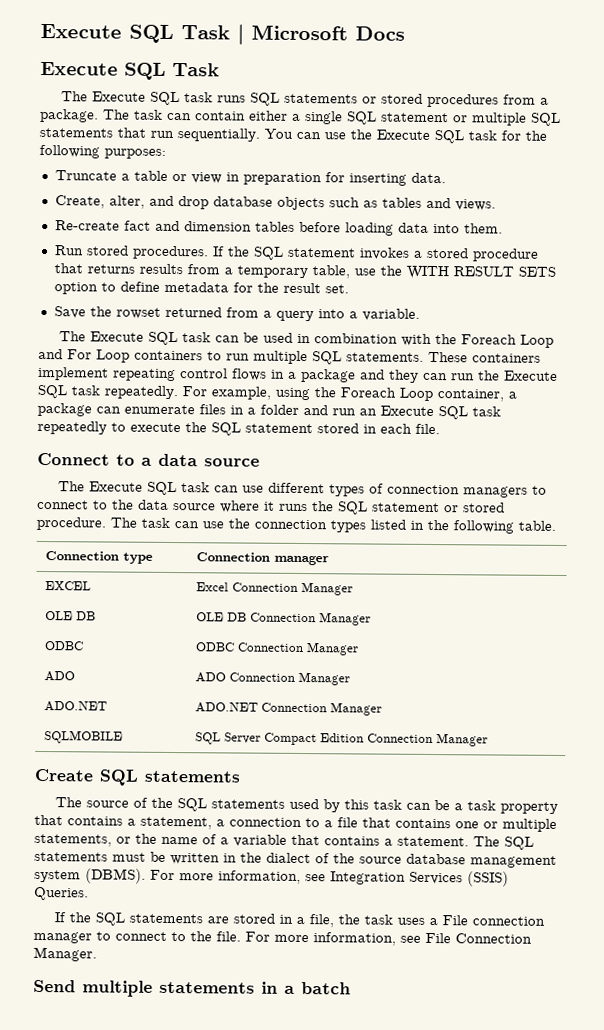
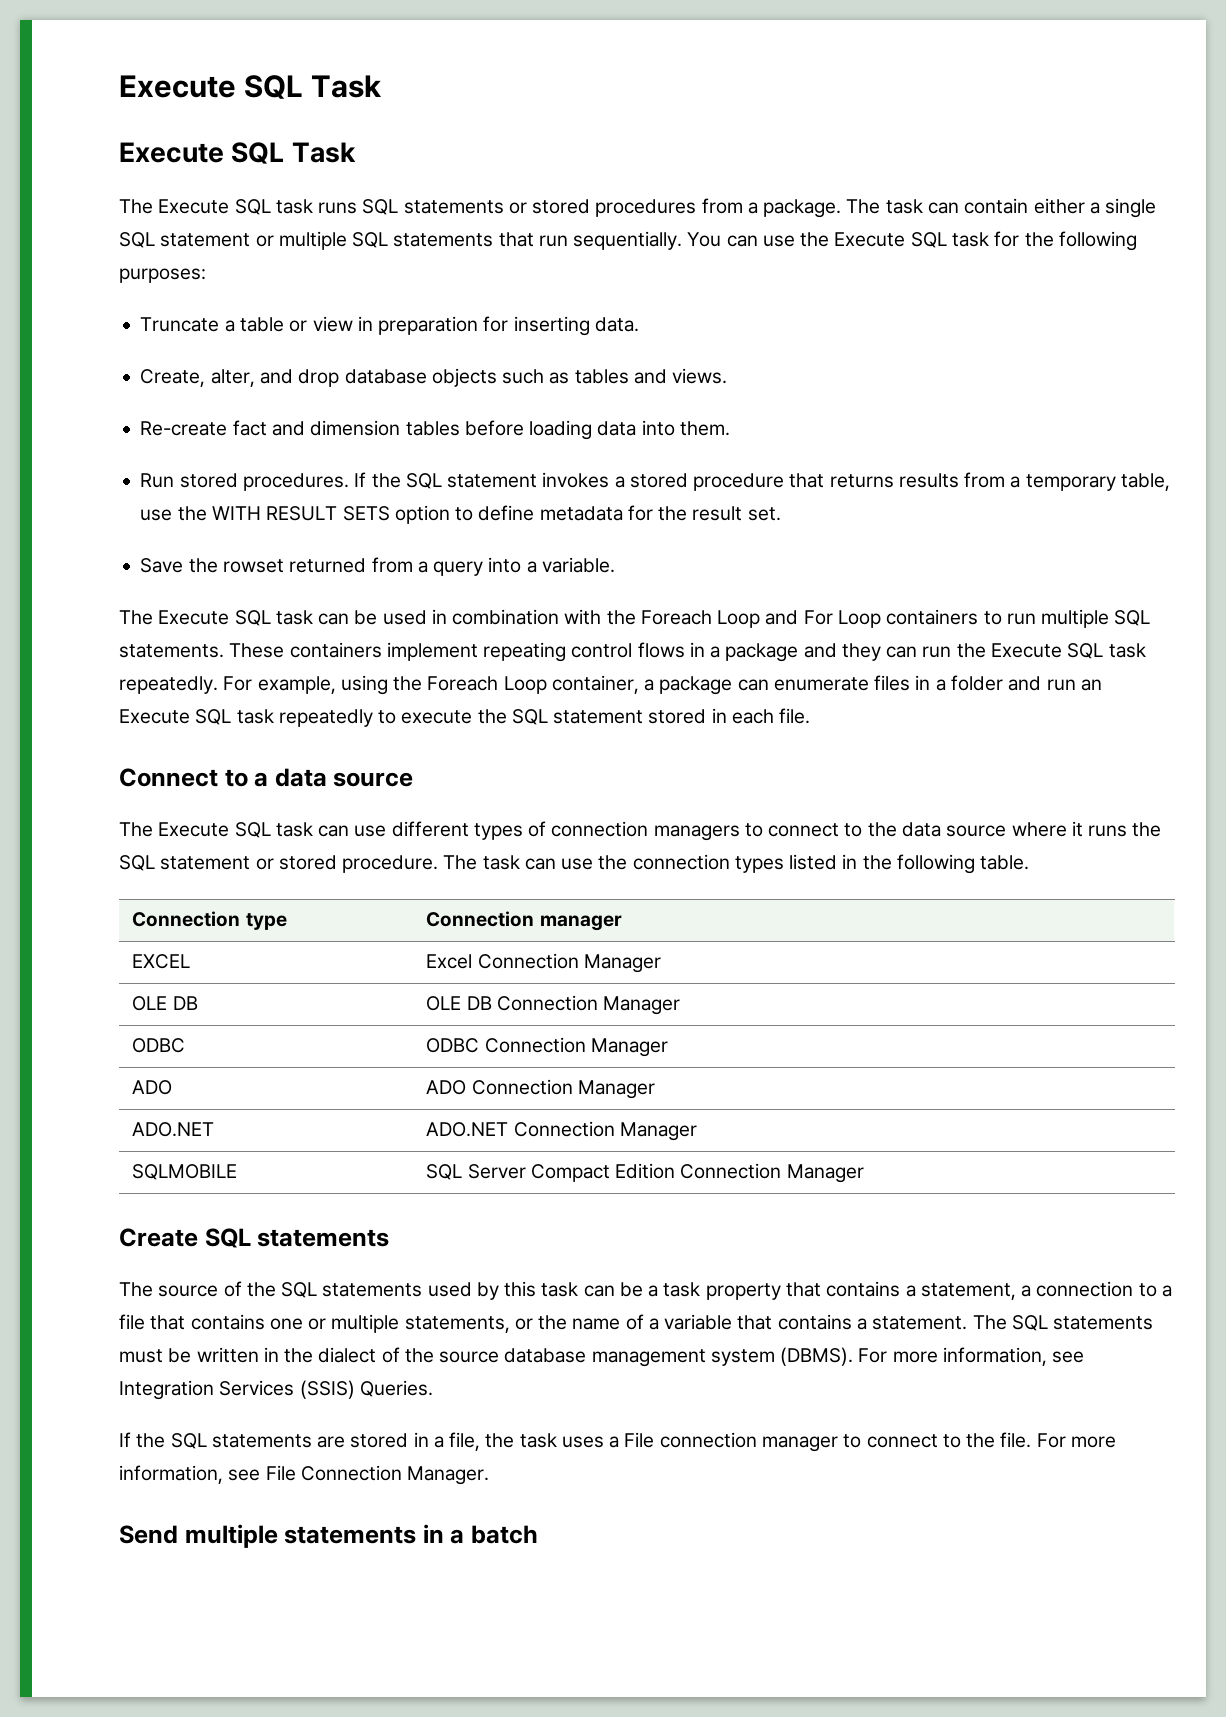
[40,23,405,45] Execute SQL Task | Microsoft Docs -> [119,75,382,99] Execute SQL Task

